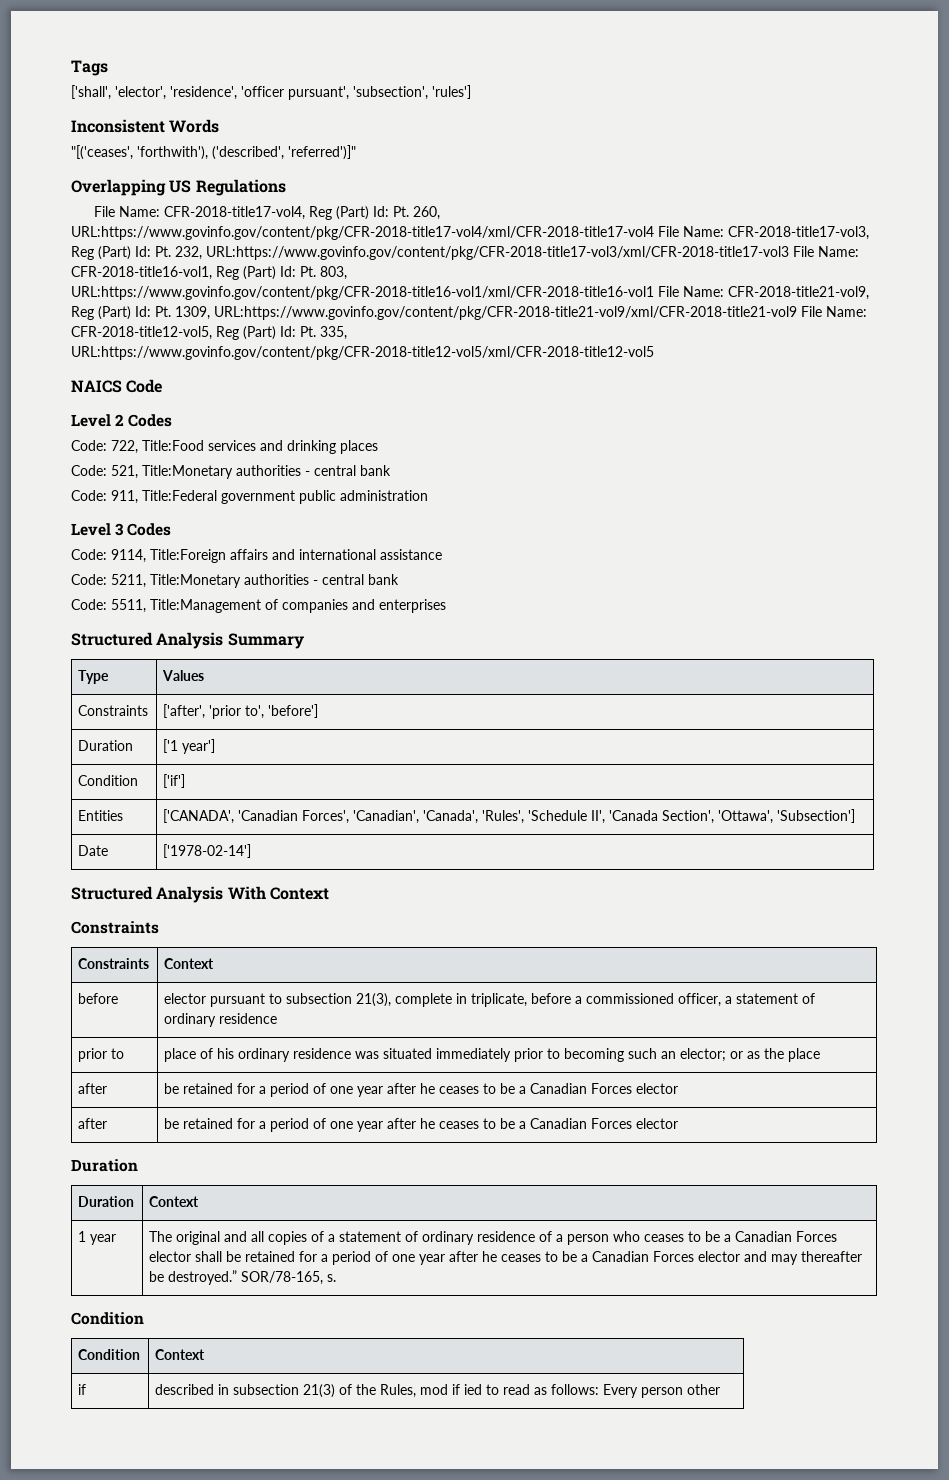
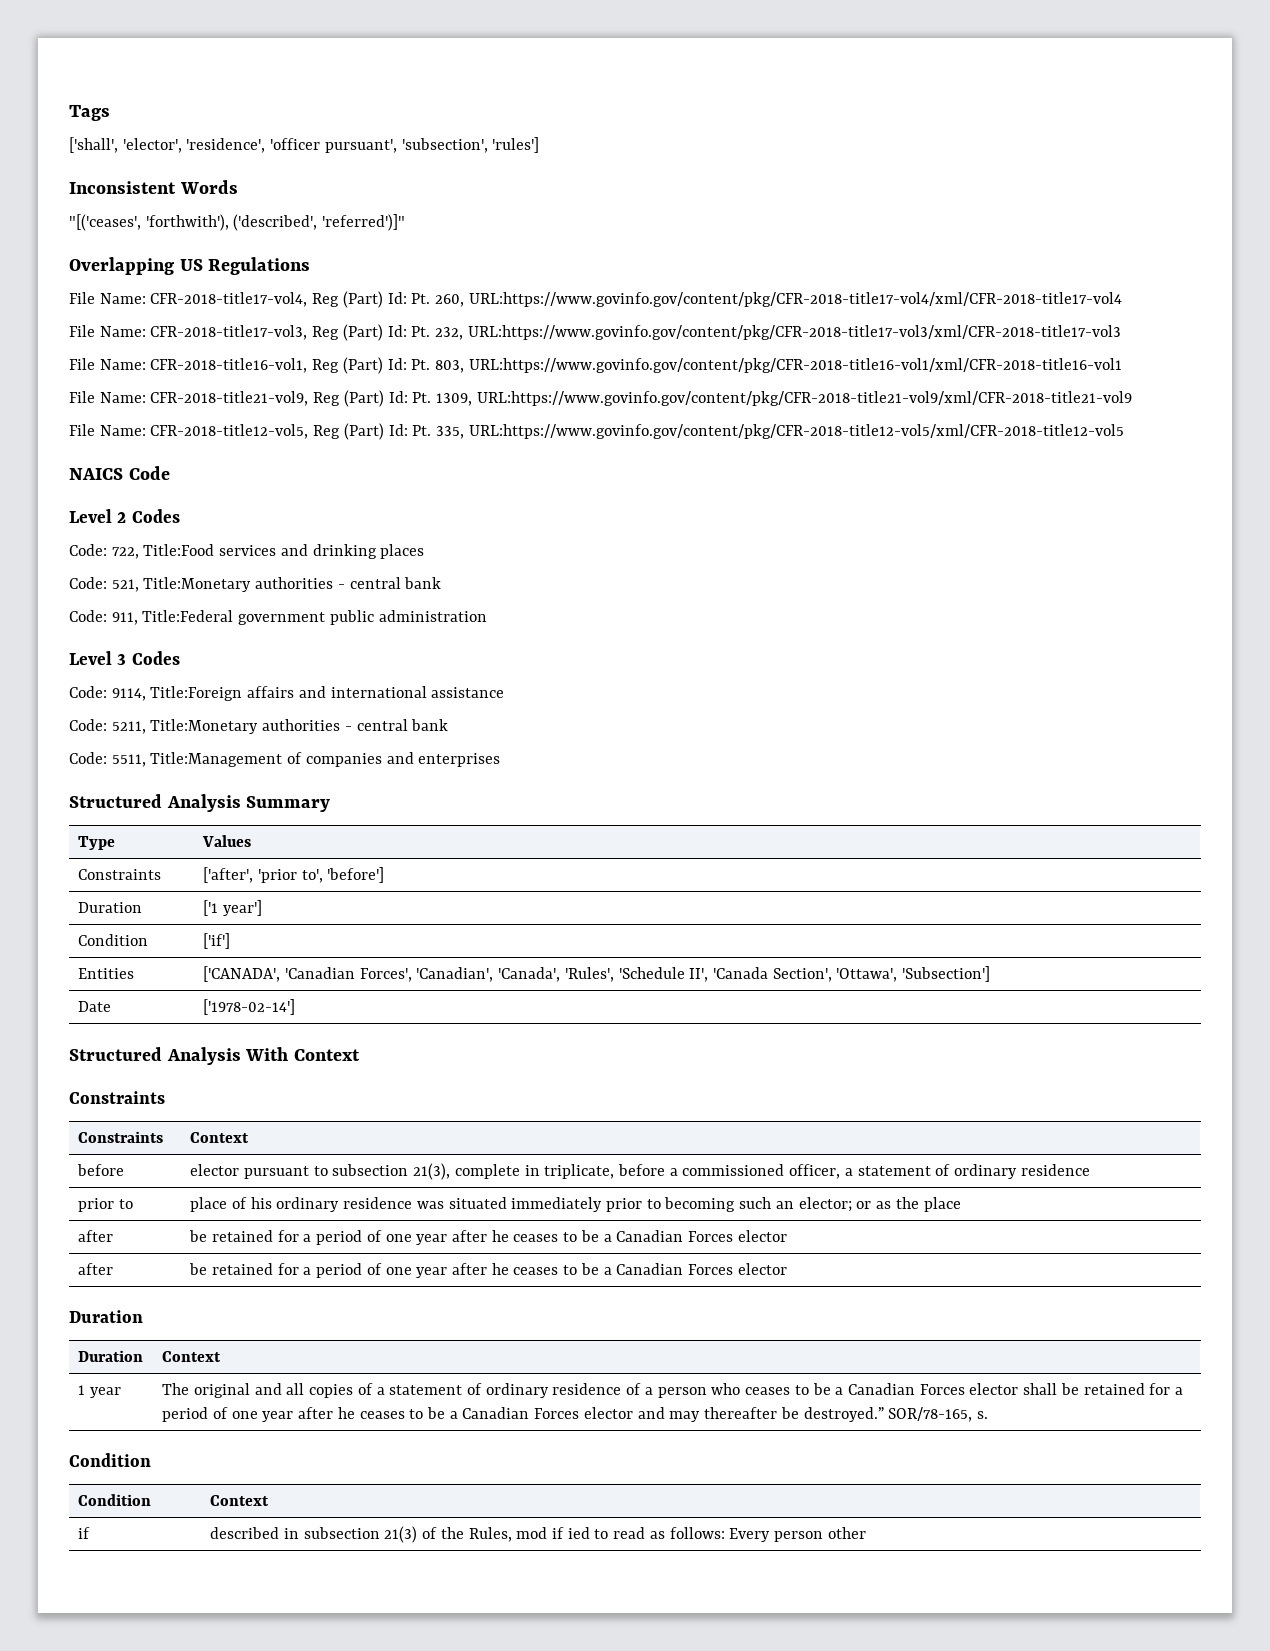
(654, 233) none -> (1122, 299) //
(789, 253) none -> (1121, 332) //
(654, 293) none -> (1122, 365) //
(797, 313) none -> (1132, 398) //

